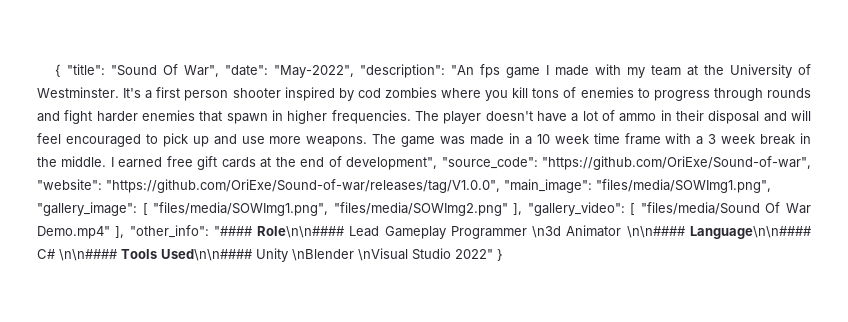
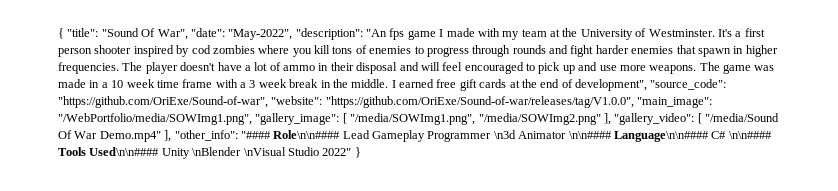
[596,179,771,193] "files/media/SOWImg1.png", -> [58,113,252,125] "/WebPortfolio/media/SOWImg1.png",
[153,202,508,216] "files/media/SOWImg1.png", "files/media/SOWImg2.png" -> [350,113,601,125] "/media/SOWImg1.png", "/media/SOWImg2.png"
[640,202,760,215] "files/media/Sound -> [705,113,779,122] "/media/Sound

